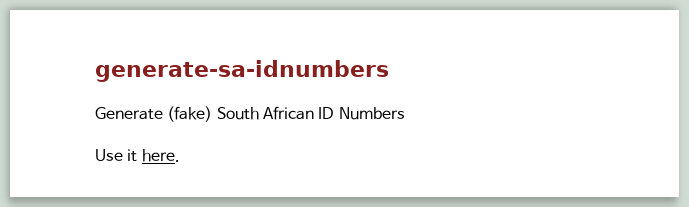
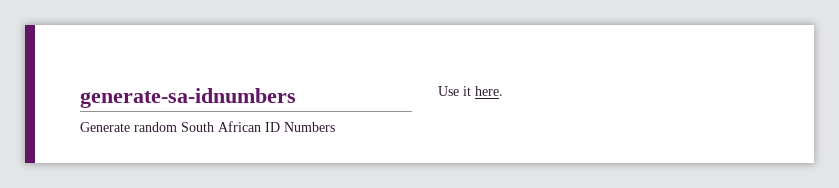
[167,106,213,122] (fake) -> [134,122,177,132] random

